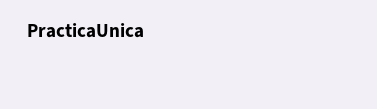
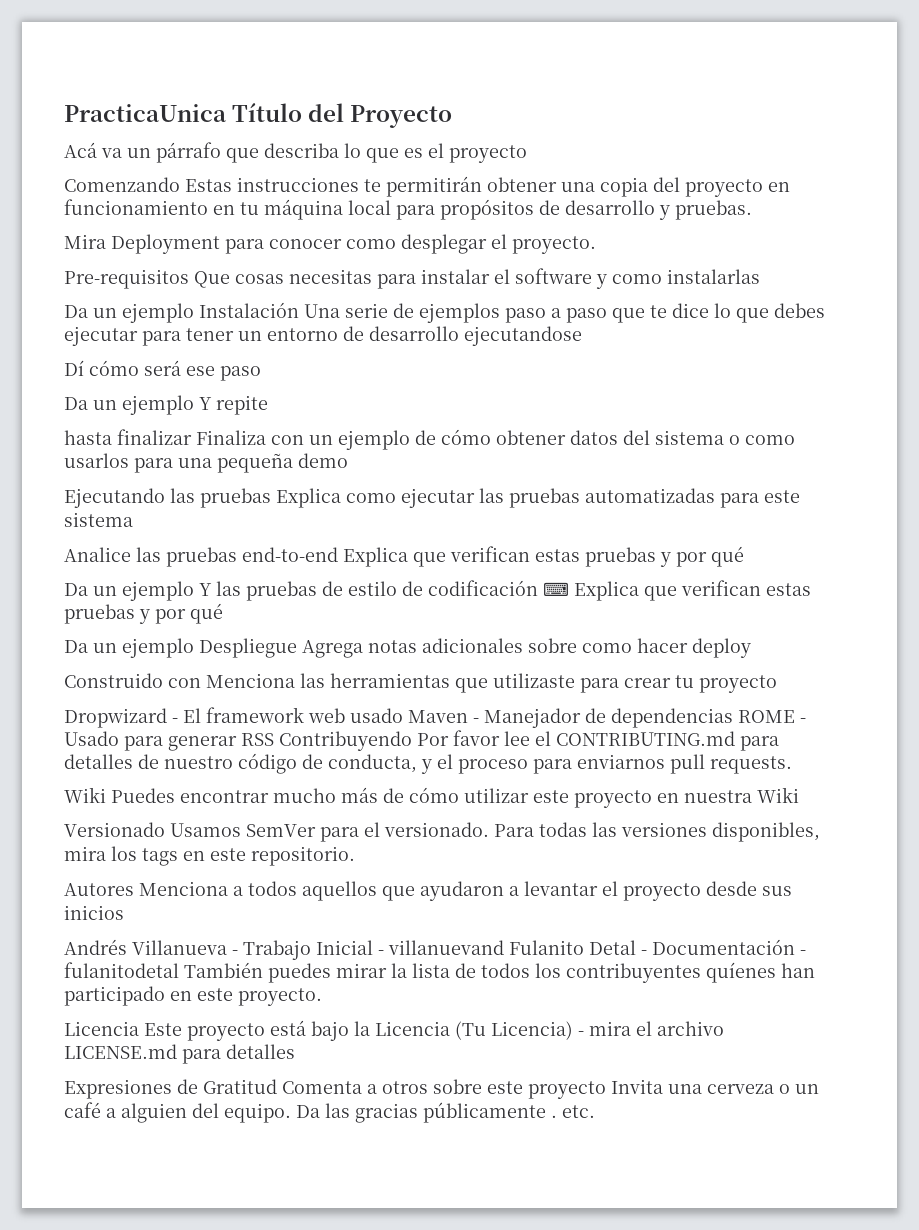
(144, 30) none -> [232,103,453,128] [64,142,527,163] [64,176,790,197] [64,199,752,220] [64,234,596,254] [64,268,760,289] [64,302,825,323] [64,326,582,346] [64,360,261,381] [64,395,268,415] [64,429,795,450] [64,453,348,473] [64,488,800,508] [64,512,133,527] [64,546,744,567] [64,580,811,601] [64,603,223,624] [64,638,751,658] [64,673,777,693] [64,707,806,728] [64,730,779,751] [64,753,792,774] [64,787,799,808] [64,822,820,842] [64,846,355,866] [64,881,792,901] [64,905,124,920] [64,939,806,960] [64,962,815,983] [64,986,322,1006] [64,1020,724,1041] [64,1044,295,1064] [64,1079,819,1099] [64,1102,595,1123] Título del Proyecto // Acá va un párrafo que describa lo que es el proyecto // Comenzando Estas instrucciones te permitirán obtener una copia del proyecto en funcionamiento en tu máquina local para propósitos de desarrollo y pruebas. // Mira Deployment para conocer como desplegar el proyecto. // Pre-requisitos Que cosas necesitas para instalar el software y como instalarlas // Da un ejemplo Instalación Una serie de ejemplos paso a paso que te dice lo que debes ejecutar para tener un entorno de desarrollo ejecutandose // Dí cómo será ese paso // Da un ejemplo Y repite // hasta finalizar Finaliza con un ejemplo de cómo obtener datos del sistema o como usarlos para una pequeña demo // Ejecutando las pruebas Explica como ejecutar las pruebas automatizadas para este sistema // Analice las pruebas end-to-end Explica que verifican estas pruebas y por qué // Da un ejemplo Y las pruebas de estilo de codificación ⌨ Explica que verifican estas pruebas y por qué // Da un ejemplo Despliegue Agrega notas adicionales sobre como hacer deploy // Construido con Menciona las herramientas que utilizaste para crear tu proyecto // Dropwizard - El framework web usado Maven - Manejador de dependencias ROME - Usado para generar RSS Contribuyendo Por favor lee el CONTRIBUTING.md para detalles de nuestro código de conducta, y el proceso para enviarnos pull requests. // Wiki Puedes encontrar mucho más de cómo utilizar este proyecto en nuestra Wiki // Versionado Usamos SemVer para el versionado. Para todas las versiones disponibles, mira los tags en este repositorio. // Autores Menciona a todos aquellos que ayudaron a levantar el proyecto desde sus inicios // Andrés Villanueva - Trabajo Inicial - villanuevand Fulanito Detal - Documentación - fulanitodetal También puedes mirar la lista de todos los contribuyentes quíenes han participado en este proyecto. // Licencia Este proyecto está bajo la Licencia (Tu Licencia) - mira el archivo LICENSE.md para detalles // Expresiones de Gratitud Comenta a otros sobre este proyecto Invita una cerveza o un café a alguien del equipo. Da las gracias públicamente . etc.

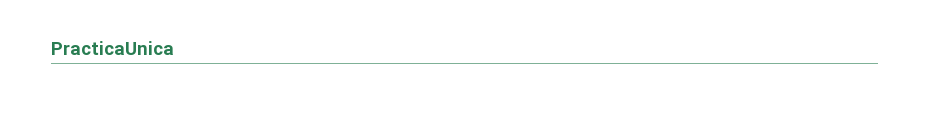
[232,103,453,128] [64,142,527,163] [64,176,790,197] [64,199,752,220] [64,234,596,254] [64,268,760,289] [64,302,825,323] [64,326,582,346] [64,360,261,381] [64,395,268,415] [64,429,795,450] [64,453,348,473] [64,488,800,508] [64,512,133,527] [64,546,744,567] [64,580,811,601] [64,603,223,624] [64,638,751,658] [64,673,777,693] [64,707,806,728] [64,730,779,751] [64,753,792,774] [64,787,799,808] [64,822,820,842] [64,846,355,866] [64,881,792,901] [64,905,124,920] [64,939,806,960] [64,962,815,983] [64,986,322,1006] [64,1020,724,1041] [64,1044,295,1064] [64,1079,819,1099] [64,1102,595,1123] Título del Proyecto // Acá va un párrafo que describa lo que es el proyecto // Comenzando Estas instrucciones te permitirán obtener una copia del proyecto en funcionamiento en tu máquina local para propósitos de desarrollo y pruebas. // Mira Deployment para conocer como desplegar el proyecto. // Pre-requisitos Que cosas necesitas para instalar el software y como instalarlas // Da un ejemplo Instalación Una serie de ejemplos paso a paso que te dice lo que debes ejecutar para tener un entorno de desarrollo ejecutandose // Dí cómo será ese paso // Da un ejemplo Y repite // hasta finalizar Finaliza con un ejemplo de cómo obtener datos del sistema o como usarlos para una pequeña demo // Ejecutando las pruebas Explica como ejecutar las pruebas automatizadas para este sistema // Analice las pruebas end-to-end Explica que verifican estas pruebas y por qué // Da un ejemplo Y las pruebas de estilo de codificación ⌨ Explica que verifican estas pruebas y por qué // Da un ejemplo Despliegue Agrega notas adicionales sobre como hacer deploy // Construido con Menciona las herramientas que utilizaste para crear tu proyecto // Dropwizard - El framework web usado Maven - Manejador de dependencias ROME - Usado para generar RSS Contribuyendo Por favor lee el CONTRIBUTING.md para detalles de nuestro código de conducta, y el proceso para enviarnos pull requests. // Wiki Puedes encontrar mucho más de cómo utilizar este proyecto en nuestra Wiki // Versionado Usamos SemVer para el versionado. Para todas las versiones disponibles, mira los tags en este repositorio. // Autores Menciona a todos aquellos que ayudaron a levantar el proyecto desde sus inicios // Andrés Villanueva - Trabajo Inicial - villanuevand Fulanito Detal - Documentación - fulanitodetal También puedes mirar la lista de todos los contribuyentes quíenes han participado en este proyecto. // Licencia Este proyecto está bajo la Licencia (Tu Licencia) - mira el archivo LICENSE.md para detalles // Expresiones de Gratitud Comenta a otros sobre este proyecto Invita una cerveza o un café a alguien del equipo. Da las gracias públicamente . etc. -> (174, 48) none

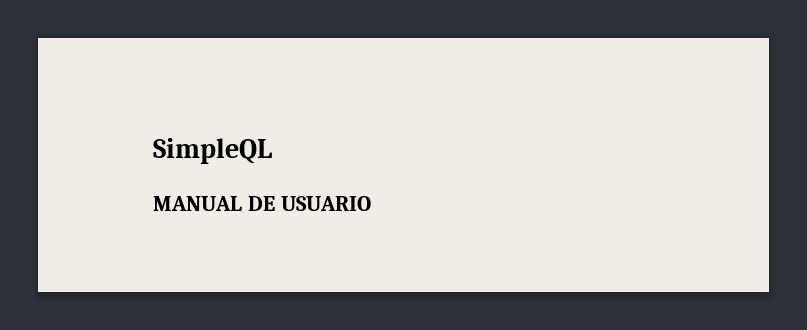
[51,41,174,55] PracticaUnica -> [153,138,272,164] [153,196,371,211] SimpleQL // MANUAL DE USUARIO

